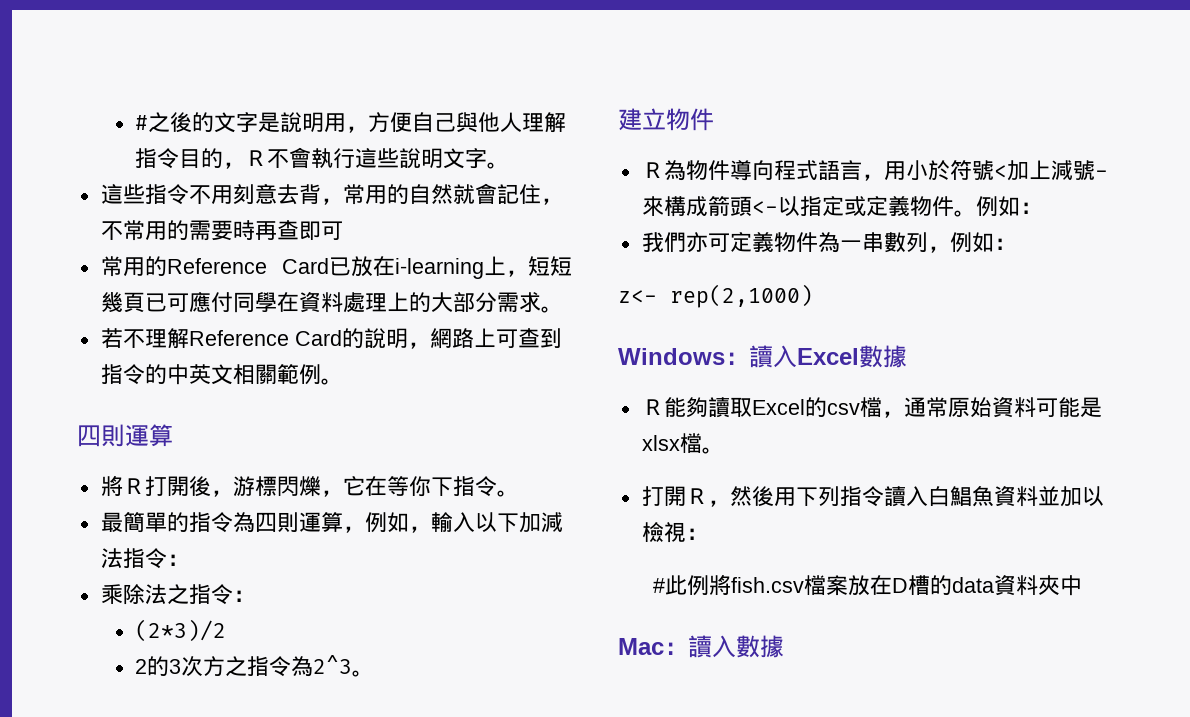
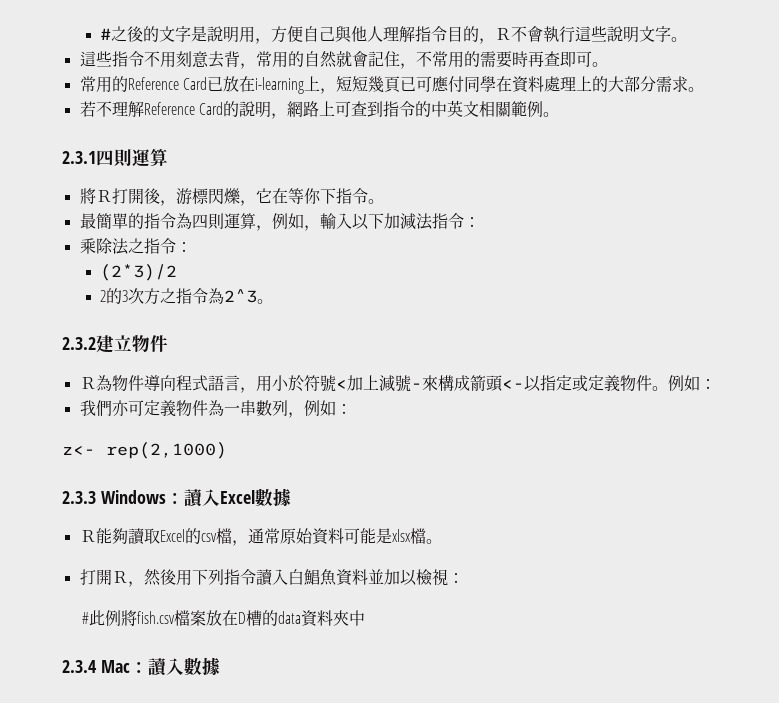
(343, 230) none -> [591,62,608,67] 。
(343, 381) none -> [62,151,96,164] 2.3.1
(375, 673) none -> [62,337,96,350] 2.3.2
(813, 296) none -> [62,491,96,504] 2.3.3
(1082, 585) none -> [62,660,97,673] 2.3.4

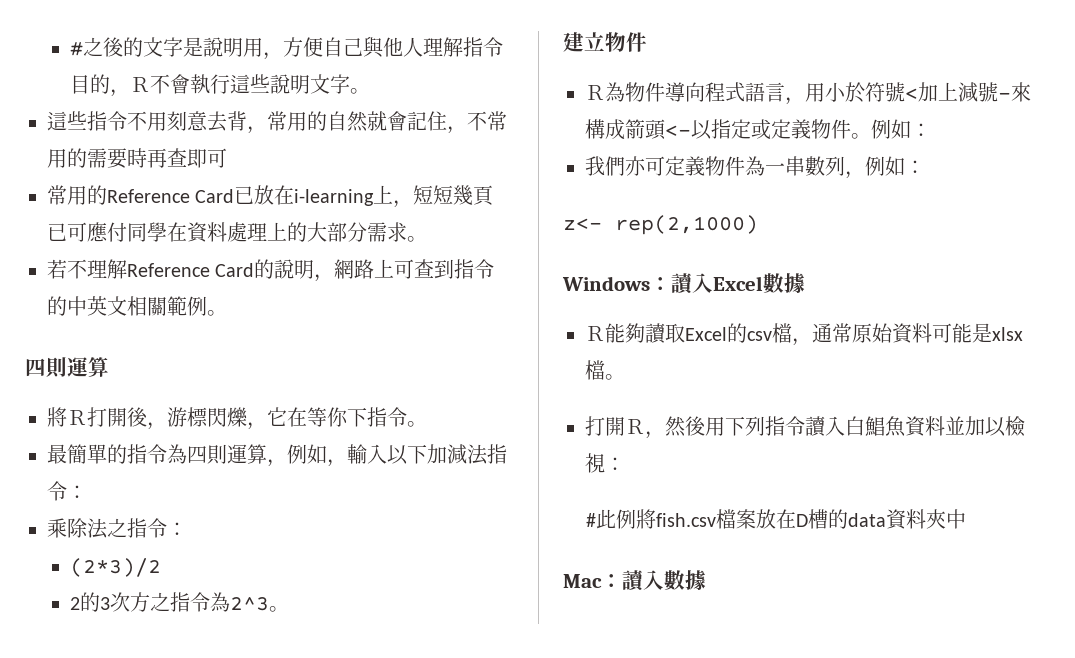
[591,62,608,67] 。 -> (227, 158) none
[62,151,96,164] 2.3.1 -> (227, 313) none
[62,337,96,350] 2.3.2 -> (290, 609) none
[62,491,96,504] 2.3.3 -> (758, 225) none
[62,660,97,673] 2.3.4 -> (967, 519) none

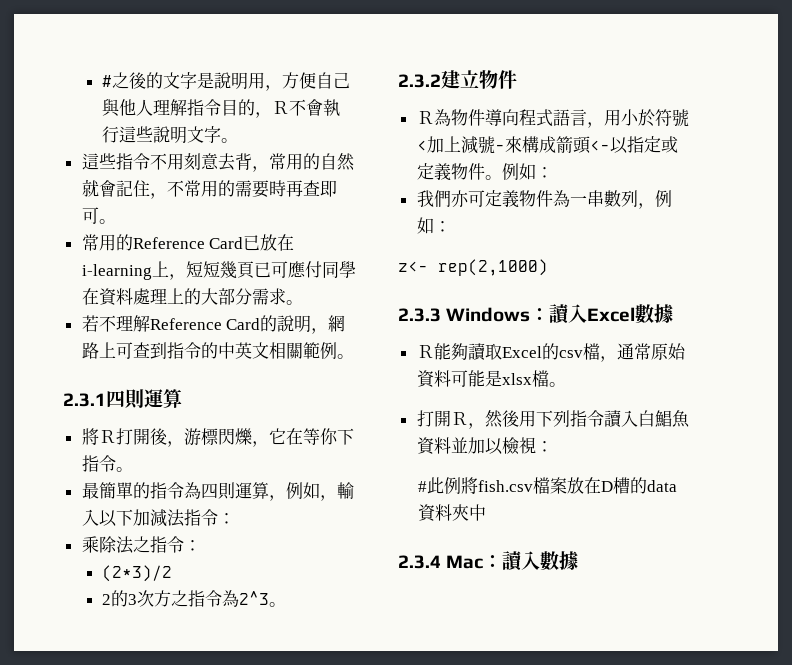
(227, 158) none -> [98,219,116,224] 。
(227, 313) none -> [63,393,106,407] 2.3.1
(290, 609) none -> [398,74,441,88] 2.3.2
(758, 225) none -> [398,308,441,322] 2.3.3
(967, 519) none -> [398,555,441,569] 2.3.4

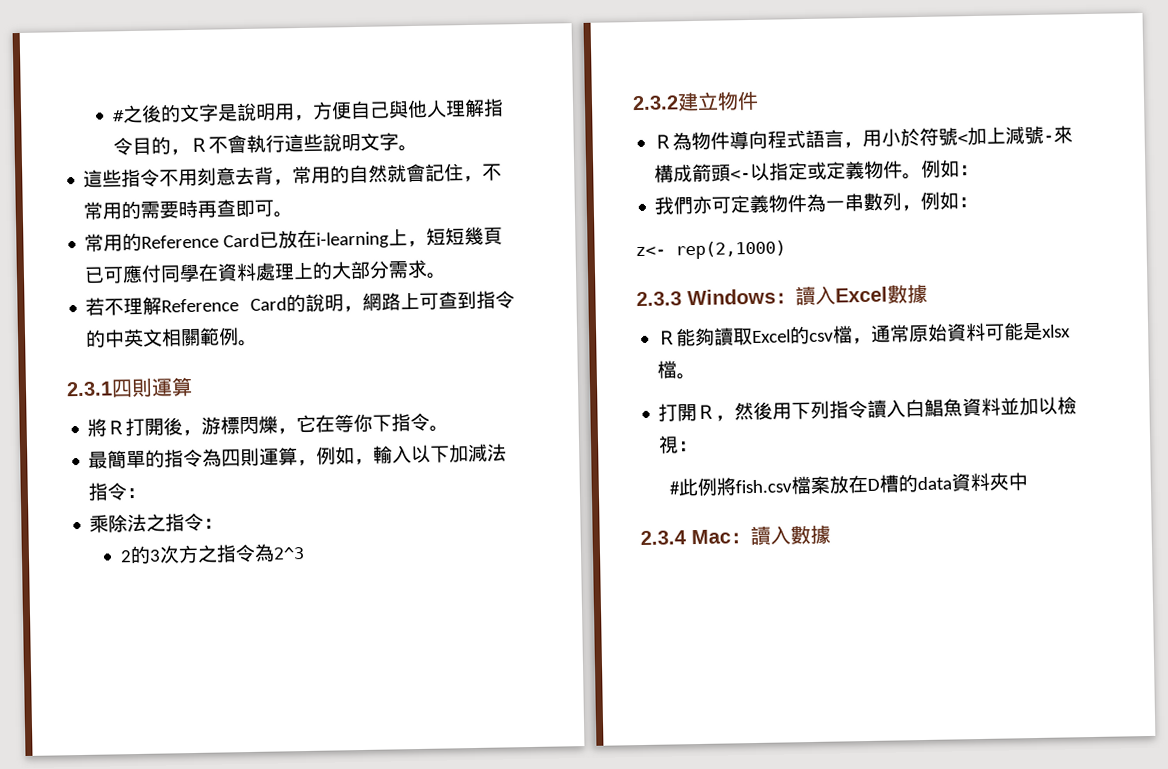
[101,565,172,582] // (2*3)/2 -> (224, 523) none
[268,602,286,607] 。 -> (305, 553) none

